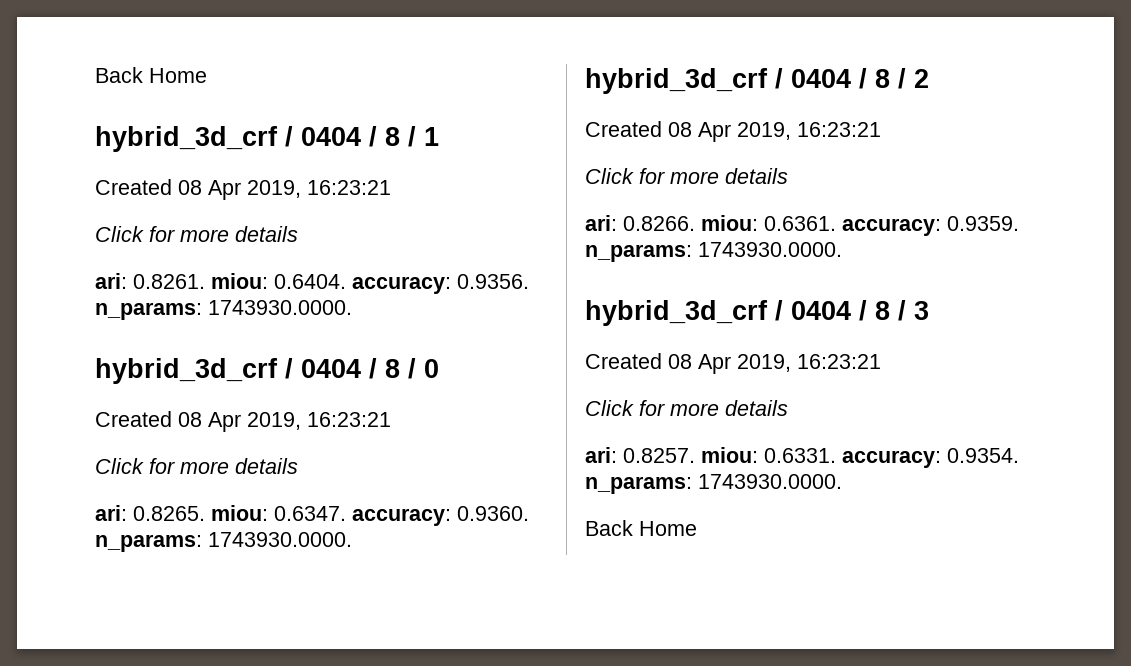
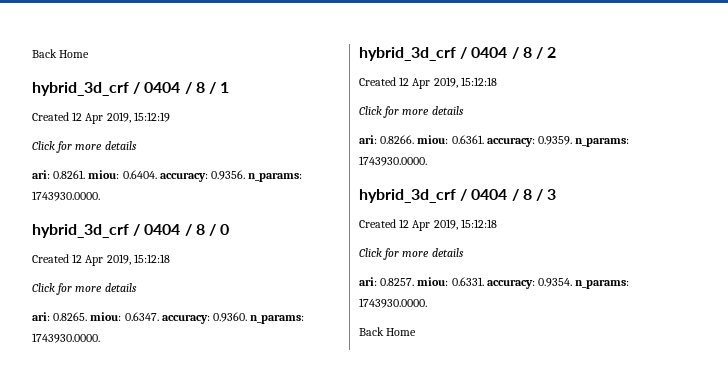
[178,180,391,200] 08 Apr 2019, 16:23:21 -> [72,112,170,124] 12 Apr 2019, 15:12:19
[178,412,391,432] 08 Apr 2019, 16:23:21 -> [72,254,170,266] 12 Apr 2019, 15:12:18
[668,122,881,142] 08 Apr 2019, 16:23:21 -> [399,77,497,89] 12 Apr 2019, 15:12:18
[668,354,881,374] 08 Apr 2019, 16:23:21 -> [399,219,497,231] 12 Apr 2019, 15:12:18

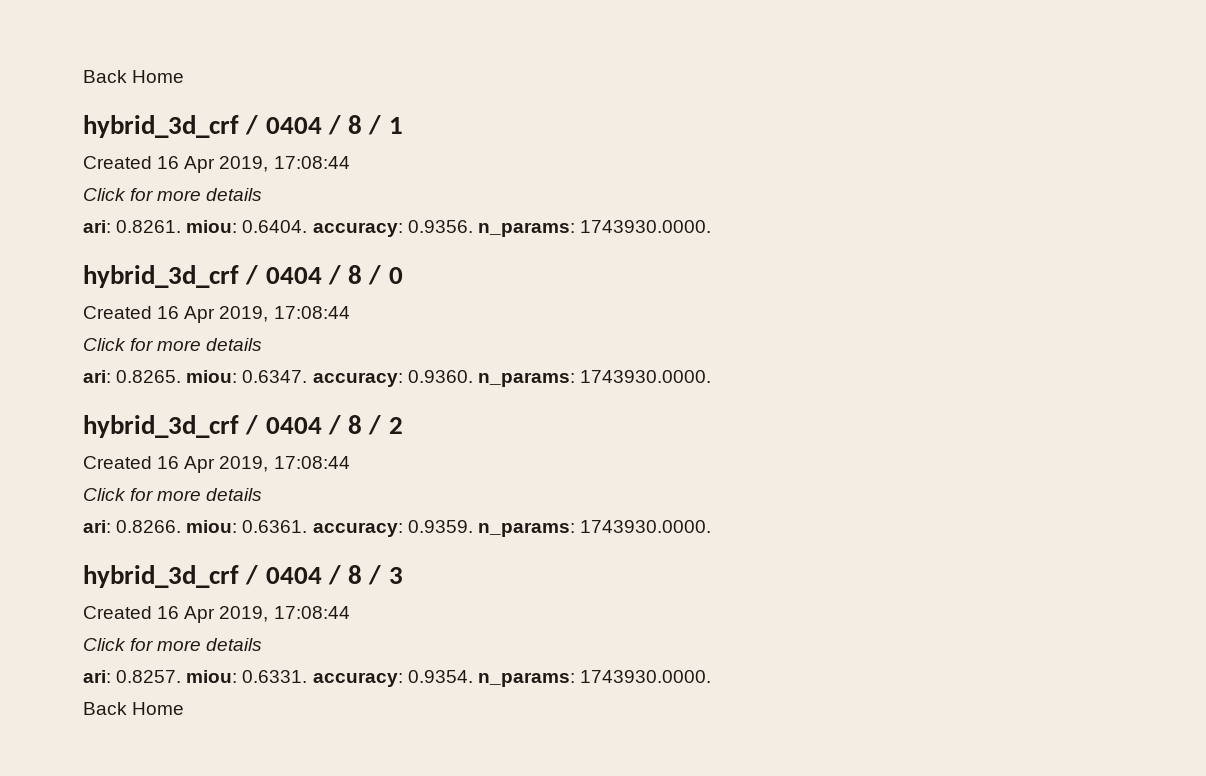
[72,112,170,124] 12 Apr 2019, 15:12:19 -> [157,156,350,173] 16 Apr 2019, 17:08:44
[72,254,170,266] 12 Apr 2019, 15:12:18 -> [157,306,350,323] 16 Apr 2019, 17:08:44
[399,77,497,89] 12 Apr 2019, 15:12:18 -> [157,456,350,473] 16 Apr 2019, 17:08:44
[399,219,497,231] 12 Apr 2019, 15:12:18 -> [157,606,350,623] 16 Apr 2019, 17:08:44

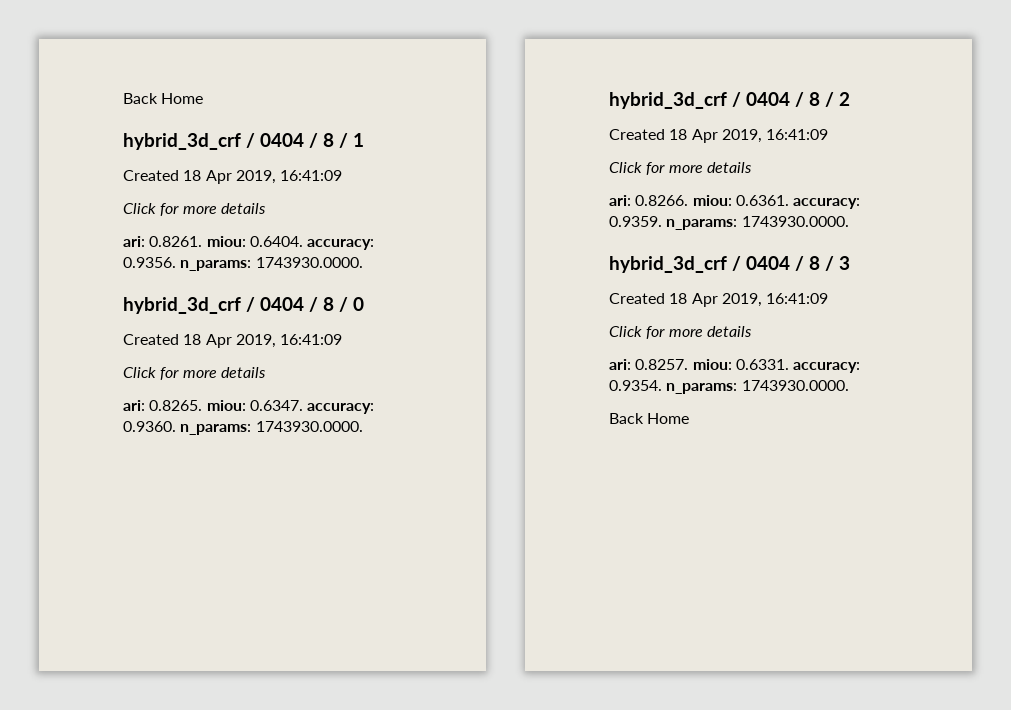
[157,156,350,173] 16 Apr 2019, 17:08:44 -> [183,170,343,184] 18 Apr 2019, 16:41:09
[157,306,350,323] 16 Apr 2019, 17:08:44 -> [183,334,343,348] 18 Apr 2019, 16:41:09
[157,456,350,473] 16 Apr 2019, 17:08:44 -> [669,129,829,143] 18 Apr 2019, 16:41:09
[157,606,350,623] 16 Apr 2019, 17:08:44 -> [669,293,829,307] 18 Apr 2019, 16:41:09

